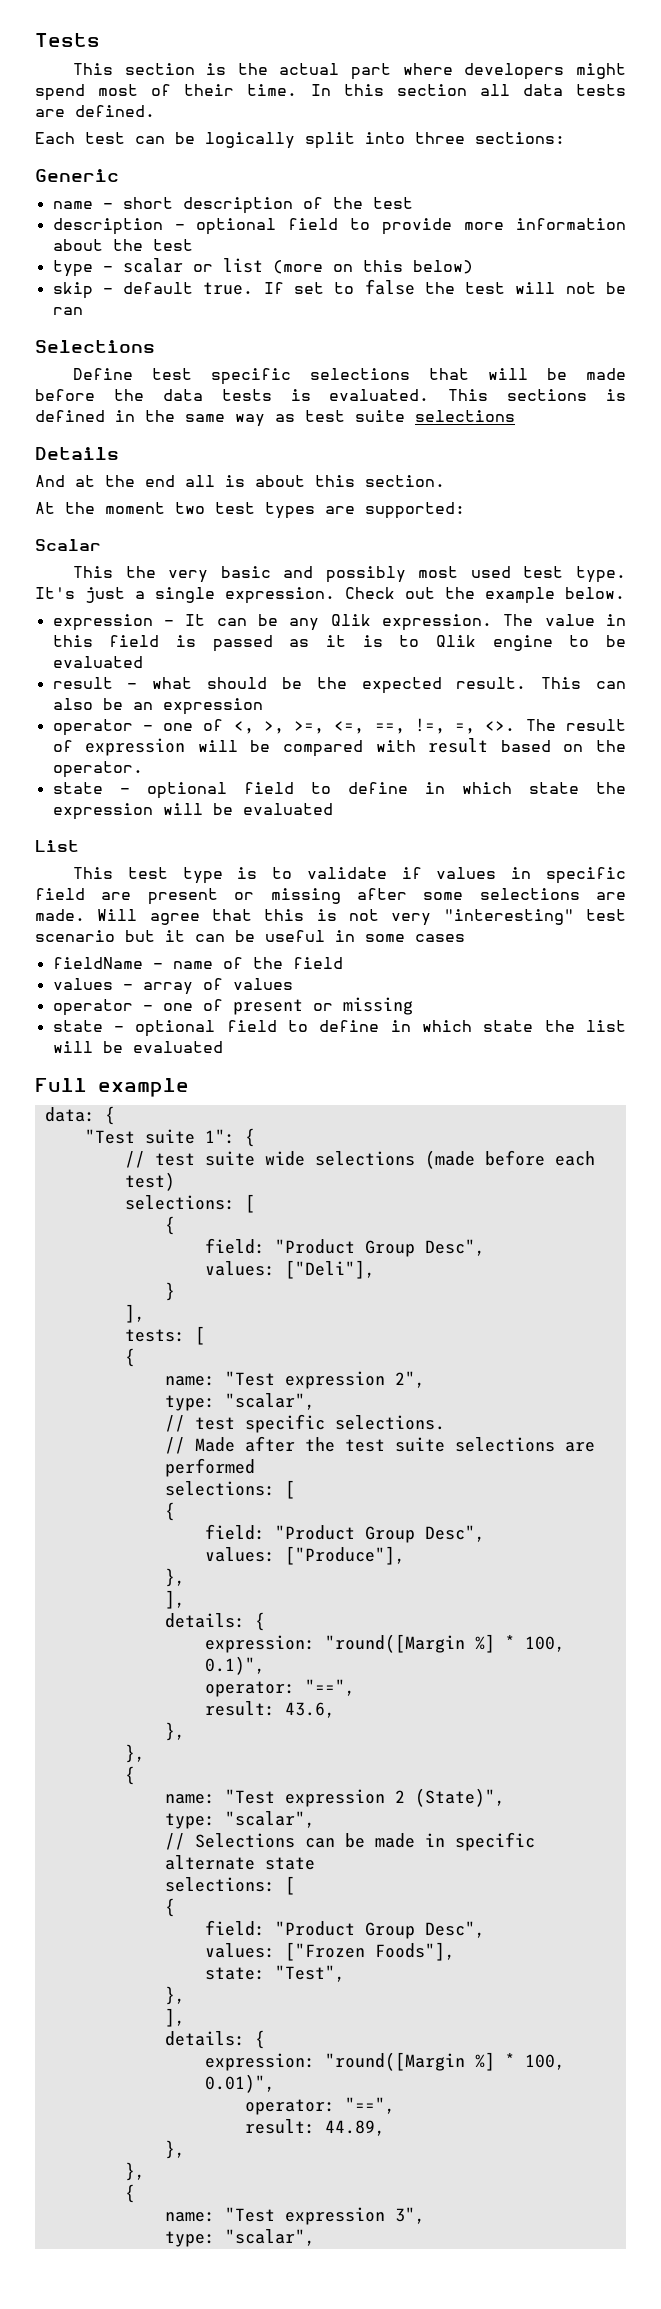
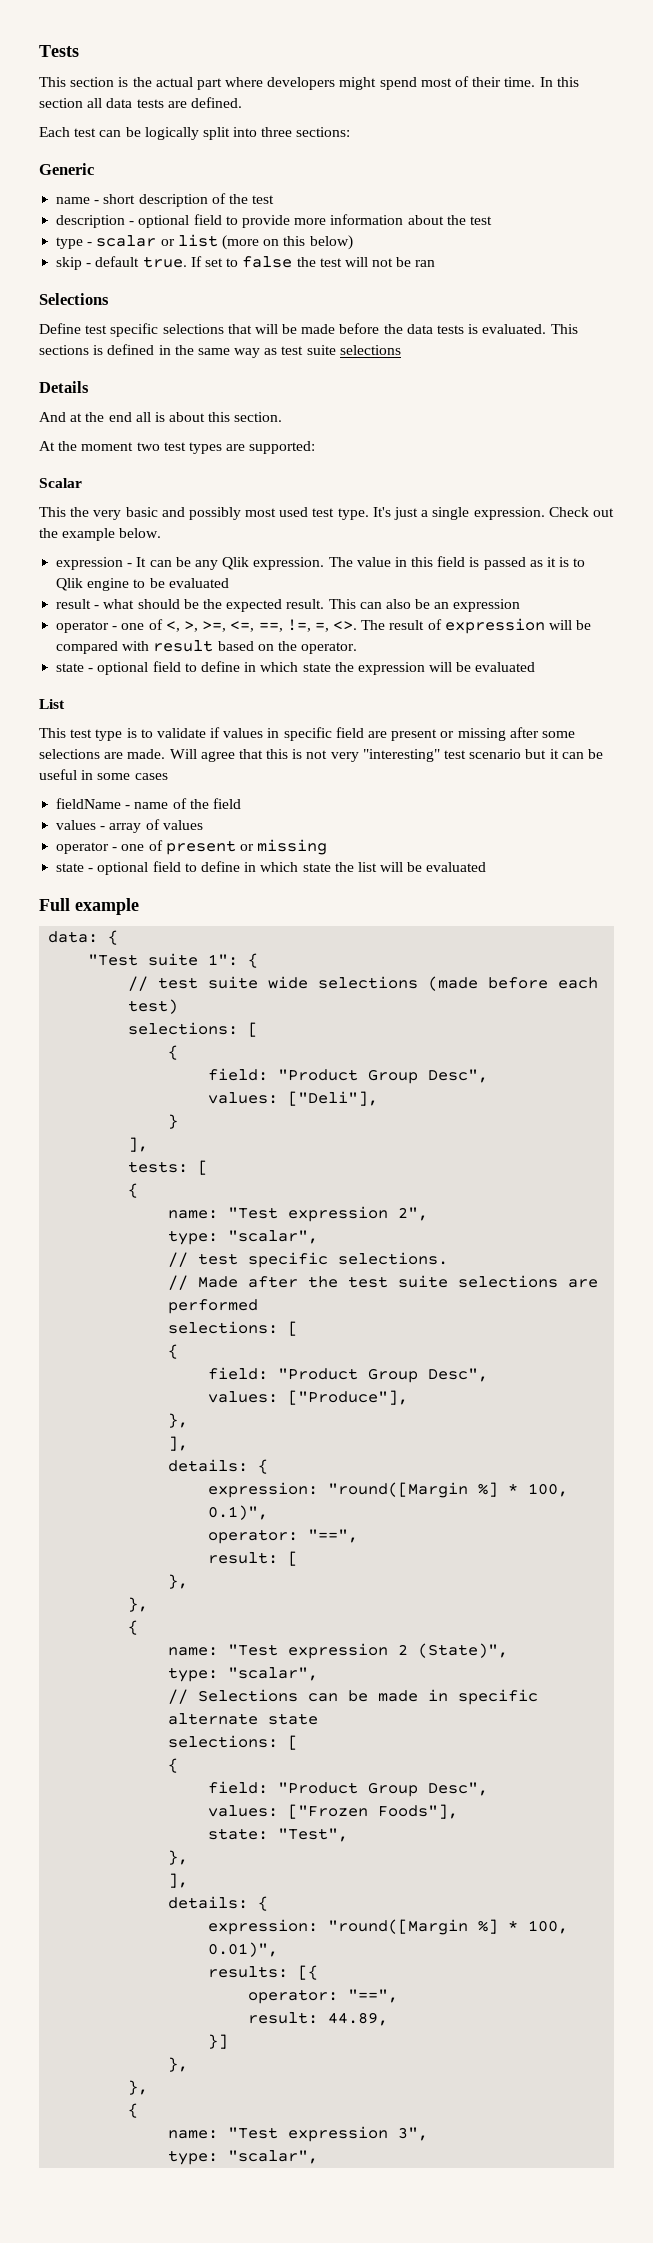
[284,1702,335,1718] 43.6, -> [288,1551,299,1566] [
(275, 2083) none -> [208,1965,319,1980] // results: [{
(385, 2128) none -> [208,2034,229,2049] // }]

